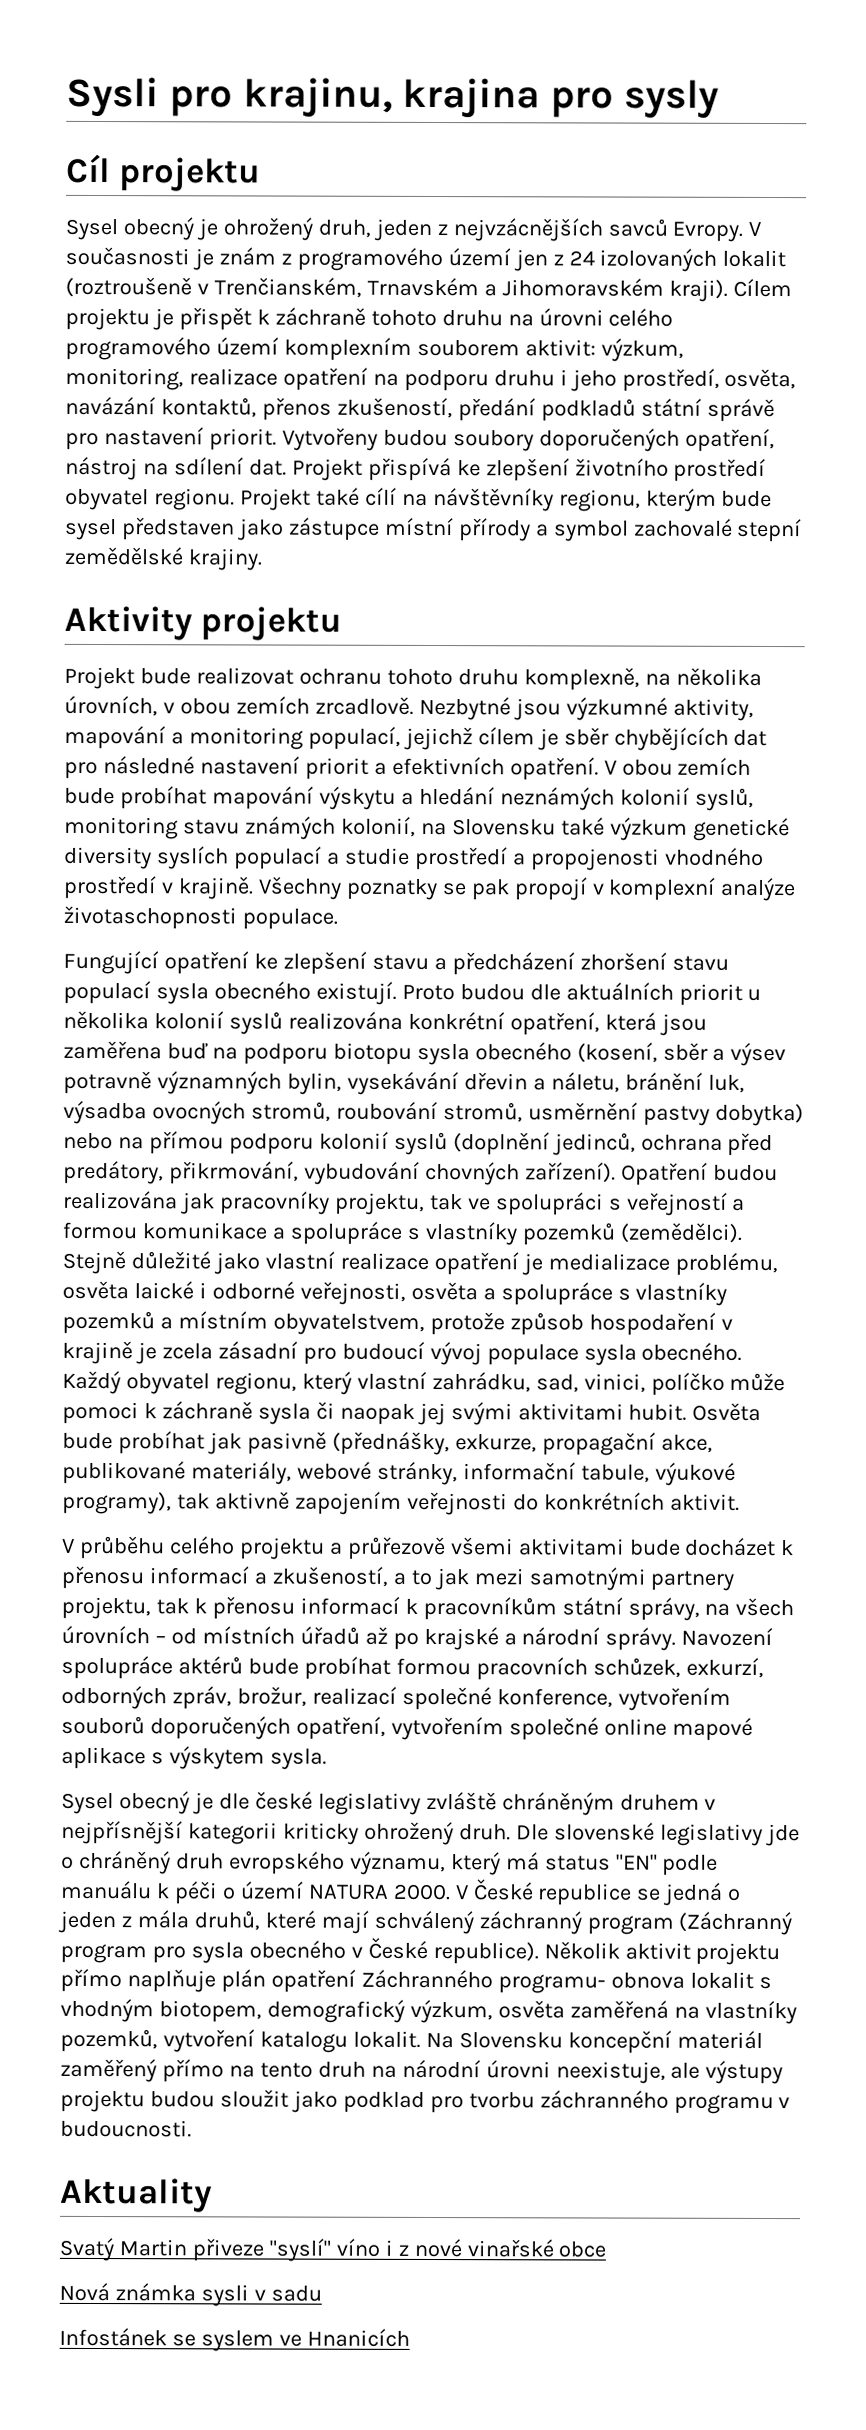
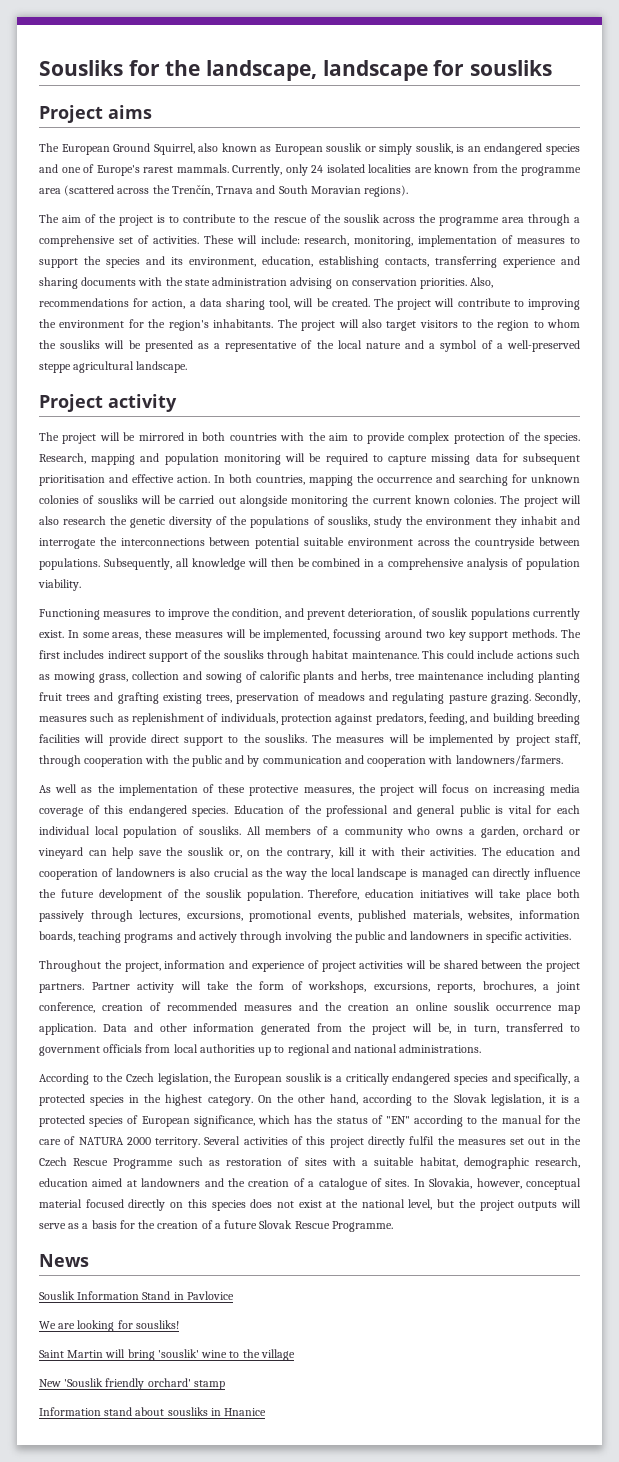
[66,76,719,119] [66,153,262,192] [65,217,762,242] [65,246,787,272] [65,276,792,302] [65,307,674,331] [65,336,684,362] [65,367,797,392] [65,396,775,423] [65,427,775,453] [65,456,767,482] [65,487,773,512] [65,517,803,543] [64,546,262,571] [64,605,343,641] [64,666,762,691] [64,695,754,721] [64,725,768,751] [64,756,752,781] [64,786,754,811] [64,816,790,842] [64,846,764,871] [63,875,797,902] [63,905,338,930] [63,950,729,976] [63,980,762,1006] [63,1010,707,1036] [63,1040,787,1067] [63,1070,745,1096] [63,1100,804,1127] [63,1131,774,1157] [63,1160,778,1186] [63,1190,746,1216] [62,1221,742,1246] [62,1250,778,1277] [62,1280,728,1306] [62,1310,733,1336] [62,1340,743,1366] [62,1370,786,1396] [62,1401,762,1426] [62,1431,713,1456] [62,1460,736,1486] [62,1491,740,1516] [61,1535,795,1561] [61,1565,735,1591] [61,1596,795,1621] [61,1625,774,1651] [61,1655,764,1681] [61,1685,731,1711] [61,1715,753,1741] [61,1746,327,1770] [61,1791,717,1816] [61,1820,800,1847] [61,1850,719,1876] [60,1879,742,1906] [58,1910,793,1936] [60,1937,781,1966] [60,1968,772,1994] [60,1998,797,2025] [60,2028,763,2054] [60,2058,784,2085] [60,2089,791,2115] [60,2119,192,2138] [60,2177,212,2213] [59,2237,607,2262] [59,2282,322,2307] [59,2327,410,2352] Sysli pro krajinu, krajina pro sysly // Cíl projektu // Sysel obecný je ohrožený druh, jeden z nejvzácnějších savců Evropy. V současnosti je znám z programového území jen z 24 izolovaných lokalit (roztroušeně v Trenčianském, Trnavském a Jihomoravském kraji). Cílem projektu je přispět k záchraně tohoto druhu na úrovni celého programového území komplexním souborem aktivit: výzkum, monitoring, realizace opatření na podporu druhu i jeho prostředí, osvěta, navázání kontaktů, přenos zkušeností, předání podkladů státní správě pro nastavení priorit. Vytvořeny budou soubory doporučených opatření, nástroj na sdílení dat. Projekt přispívá ke zlepšení životního prostředí obyvatel regionu. Projekt také cílí na návštěvníky regionu, kterým bude sysel představen jako zástupce místní přírody a symbol zachovalé stepní zemědělské krajiny. // Aktivity projektu // Projekt bude realizovat ochranu tohoto druhu komplexně, na několika úrovních, v obou zemích zrcadlově. Nezbytné jsou výzkumné aktivity, mapování a monitoring populací, jejichž cílem je sběr chybějících dat pro následné nastavení priorit a efektivních opatření. V obou zemích bude probíhat mapování výskytu a hledání neznámých kolonií syslů, monitoring stavu známých kolonií, na Slovensku také výzkum genetické diversity syslích populací a studie prostředí a propojenosti vhodného prostředí v krajině. Všechny poznatky se pak propojí v komplexní analýze životaschopnosti populace. // Fungující opatření ke zlepšení stavu a předcházení zhoršení stavu populací sysla obecného existují. Proto budou dle aktuálních priorit u několika kolonií syslů realizována konkrétní opatření, která jsou zaměřena buď na podporu biotopu sysla obecného (kosení, sběr a výsev potravně významných bylin, vysekávání dřevin a náletu, bránění luk, výsadba ovocných stromů, roubování stromů, usměrnění pastvy dobytka) nebo na přímou podporu kolonií syslů (doplnění jedinců, ochrana před predátory, přikrmování, vybudování chovných zařízení). Opatření budou realizována jak pracovníky projektu, tak ve spolupráci s veřejností a formou komunikace a spolupráce s vlastníky pozemků (zemědělci). Stejně důležité jako vlastní realizace opatření je medializace problému, osvěta laické i odborné veřejnosti, osvěta a spolupráce s vlastníky pozemků a místním obyvatelstvem, protože způsob hospodaření v krajině je zcela zásadní pro budoucí vývoj populace sysla obecného. Každý obyvatel regionu, který vlastní zahrádku, sad, vinici, políčko může pomoci k záchraně sysla či naopak jej svými aktivitami hubit. Osvěta bude probíhat jak pasivně (přednášky, exkurze, propagační akce, publikované materiály, webové stránky, informační tabule, výukové programy), tak aktivně zapojením veřejnosti do konkrétních aktivit. // V průběhu celého projektu a průřezově všemi aktivitami bude docházet k přenosu informací a zkušeností, a to jak mezi samotnými partnery projektu, tak k přenosu informací k pracovníkům státní správy, na všech úrovních – od místních úřadů až po krajské a národní správy. Navození spolupráce aktérů bude probíhat formou pracovních schůzek, exkurzí, odborných zpráv, brožur, realizací společné konference, vytvořením souborů doporučených opatření, vytvořením společné online mapové aplikace s výskytem sysla. // Sysel obecný je dle české legislativy zvláště chráněným druhem v nejpřísnější kategorii kriticky ohrožený druh. Dle slovenské legislativy jde o chráněný druh evropského významu, který má status "EN" podle manuálu k péči o území NATURA 2000. V České republice se jedná o jeden z mála druhů, které mají schválený záchranný program (Záchranný program pro sysla obecného v České republice). Několik aktivit projektu přímo naplňuje plán opatření Záchranného programu- obnova lokalit s vhodným biotopem, demografický výzkum, osvěta zaměřená na vlastníky pozemků, vytvoření katalogu lokalit. Na Slovensku koncepční materiál zaměřený přímo na tento druh na národní úrovni neexistuje, ale výstupy projektu budou sloužit jako podklad pro tvorbu záchranného programu v budoucnosti. // Aktuality // Svatý Martin přiveze "syslí" víno i z nové vinařské obce // Nová známka sysli v sadu // Infostánek se syslem ve Hnanicích -> [39,60,553,81] [39,105,152,123] [39,143,581,155] [39,164,582,176] [39,185,409,197] [39,214,580,226] [39,235,581,247] [39,256,580,268] [39,277,494,289] [39,298,580,310] [39,319,580,331] [39,340,581,352] [39,361,188,373] [39,394,177,412] [39,432,581,444] [39,453,580,465] [39,474,580,486] [39,495,581,507] [39,516,580,528] [39,537,581,549] [39,558,580,570] [38,579,81,591] [39,608,581,620] [39,629,581,641] [39,650,580,662] [39,671,580,683] [39,692,580,704] [39,713,580,725] [39,734,580,746] [39,755,563,767] [39,784,580,796] [39,805,580,817] [39,826,581,838] [38,847,580,859] [39,868,581,880] [39,889,580,901] [39,910,580,922] [39,931,572,943] [39,960,580,972] [39,981,581,993] [39,1002,580,1014] [39,1023,580,1035] [39,1044,482,1056] [39,1073,581,1085] [39,1094,580,1106] [39,1115,581,1127] [39,1136,581,1148] [39,1157,580,1169] [39,1178,581,1190] [39,1199,581,1211] [39,1220,393,1232] [39,1254,89,1267] [39,1291,234,1300] [39,1320,179,1332] [39,1349,295,1361] [39,1378,225,1390] [39,1407,267,1416] Sousliks for the landscape, landscape for sousliks // Project aims // The European Ground Squirrel, also known as European souslik or simply souslik, is an endangered species and one of Europe's rarest mammals. Currently, only 24 isolated localities are known from the programme area (scattered across the Trenčín, Trnava and South Moravian regions). // The aim of the project is to contribute to the rescue of the souslik across the programme area through a comprehensive set of activities. These will include: research, monitoring, implementation of measures to support the species and its environment, education, establishing contacts, transferring experience and sharing documents with the state administration advising on conservation priorities. Also, recommendations for action, a data sharing tool, will be created. The project will contribute to improving the environment for the region's inhabitants. The project will also target visitors to the region to whom the sousliks will be presented as a representative of the local nature and a symbol of a well-preserved steppe agricultural landscape. // Project activity // The project will be mirrored in both countries with the aim to provide complex protection of the species. Research, mapping and population monitoring will be required to capture missing data for subsequent prioritisation and effective action. In both countries, mapping the occurrence and searching for unknown colonies of sousliks will be carried out alongside monitoring the current known colonies. The project will also research the genetic diversity of the populations of sousliks, study the environment they inhabit and interrogate the interconnections between potential suitable environment across the countryside between populations. Subsequently, all knowledge will then be combined in a comprehensive analysis of population viability. // Functioning measures to improve the condition, and prevent deterioration, of souslik populations currently exist. In some areas, these measures will be implemented, focussing around two key support methods. The first includes indirect support of the sousliks through habitat maintenance. This could include actions such as mowing grass, collection and sowing of calorific plants and herbs, tree maintenance including planting fruit trees and grafting existing trees, preservation of meadows and regulating pasture grazing. Secondly, measures such as replenishment of individuals, protection against predators, feeding, and building breeding facilities will provide direct support to the sousliks. The measures will be implemented by project staff, through cooperation with the public and by communication and cooperation with landowners/farmers. // As well as the implementation of these protective measures, the project will focus on increasing media coverage of this endangered species. Education of the professional and general public is vital for each individual local population of sousliks. All members of a community who owns a garden, orchard or vineyard can help save the souslik or, on the contrary, kill it with their activities. The education and cooperation of landowners is also crucial as the way the local landscape is managed can directly influence the future development of the souslik population. Therefore, education initiatives will take place both passively through lectures, excursions, promotional events, published materials, websites, information boards, teaching programs and actively through involving the public and landowners in specific activities. // Throughout the project, information and experience of project activities will be shared between the project partners. Partner activity will take the form of workshops, excursions, reports, brochures, a joint conference, creation of recommended measures and the creation an online souslik occurrence map application. Data and other information generated from the project will be, in turn, transferred to government officials from local authorities up to regional and national administrations. // According to the Czech legislation, the European souslik is a critically endangered species and specifically, a protected species in the highest category. On the other hand, according to the Slovak legislation, it is a protected species of European significance, which has the status of "EN" according to the manual for the care of NATURA 2000 territory. Several activities of this project directly fulfil the measures set out in the Czech Rescue Programme such as restoration of sites with a suitable habitat, demographic research, education aimed at landowners and the creation of a catalogue of sites. In Slovakia, however, conceptual material focused directly on this species does not exist at the national level, but the project outputs will serve as a basis for the creation of a future Slovak Rescue Programme. // News // Souslik Information Stand in Pavlovice // We are looking for sousliks! // Saint Martin will bring 'souslik' wine to the village // New 'Souslik friendly orchard' stamp // Information stand about sousliks in Hnanice

